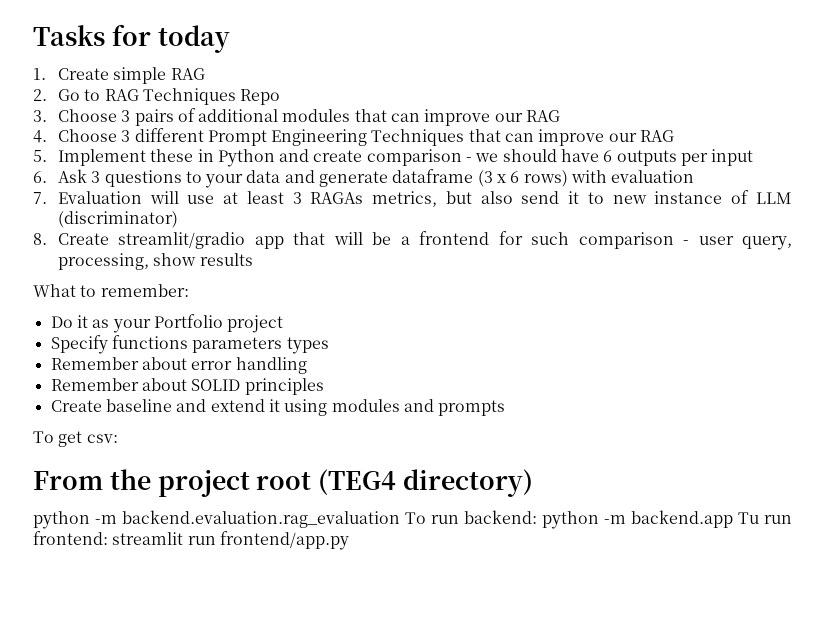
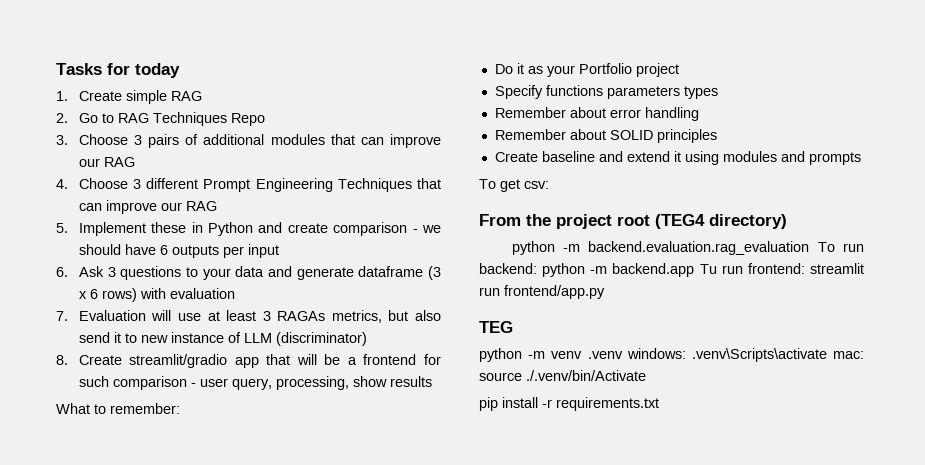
(349, 540) none -> [479,321,513,333] [479,348,864,362] [479,370,646,381] [479,397,659,411] // TEG // python -m venv .venv windows: .venv\Scripts\activate mac: source ./.venv/bin/Activate // pip install -r requirements.txt

